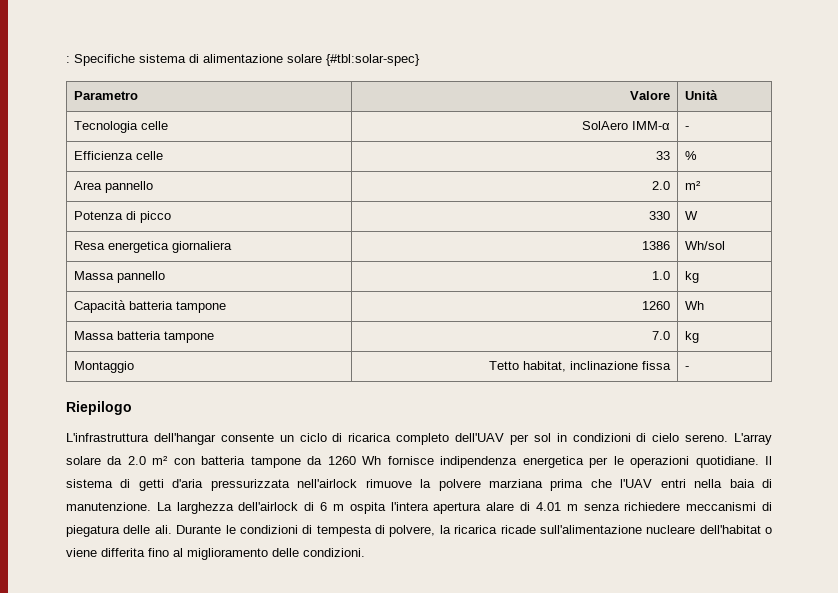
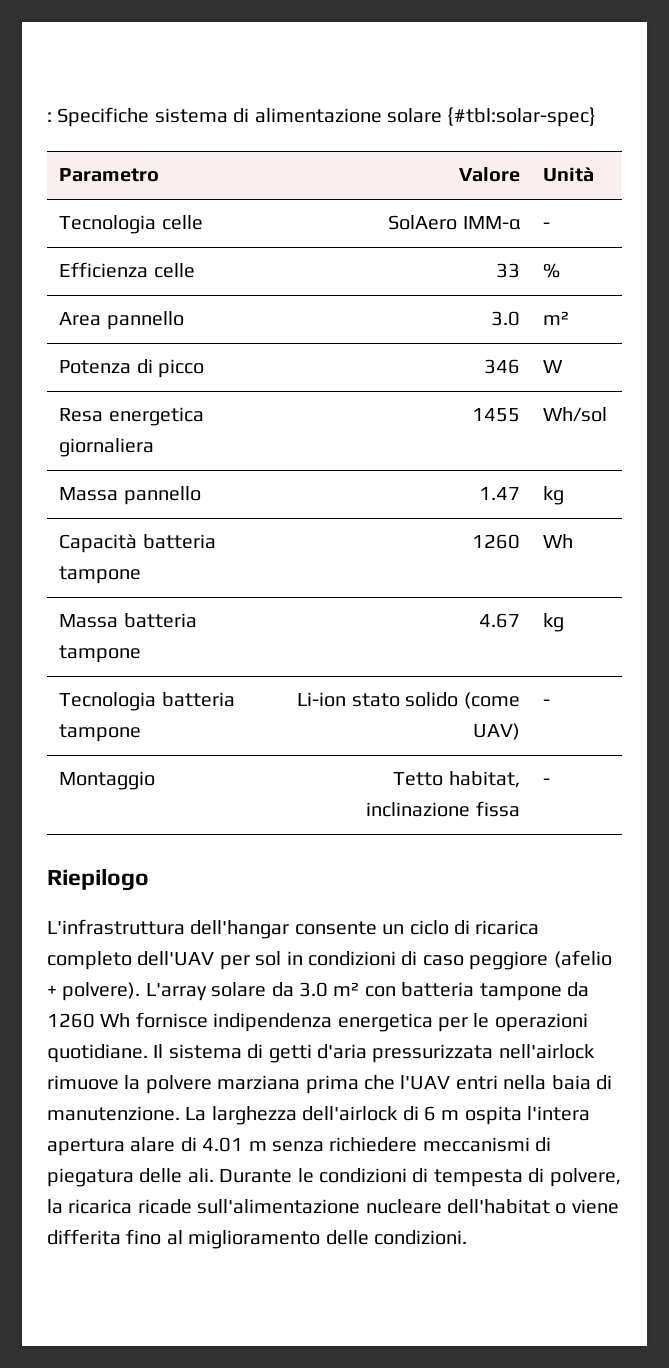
[651,181,670,190] 2.0 -> [490,311,520,326] 3.0
[648,211,670,220] 330 -> [483,359,520,374] 346
[641,241,670,250] 1386 -> [471,408,520,422] 1455
[651,271,670,280] 1.0 -> [478,487,520,500] 1.47
[651,331,670,340] [685,331,700,343] 7.0 | kg -> [478,613,520,628] [543,613,565,632] [59,692,235,711] [59,724,142,742] [297,692,520,709] [472,723,520,740] [543,699,551,706] 4.67 | kg // Tecnologia batteria tampone | Li-ion stato solido (come UAV) | -
[652,433,729,442] cielo sereno. -> [422,950,612,970] [47,982,141,1001] caso peggiore (afelio + polvere).
[127,456,146,465] 2.0 -> [299,982,328,997] 3.0

